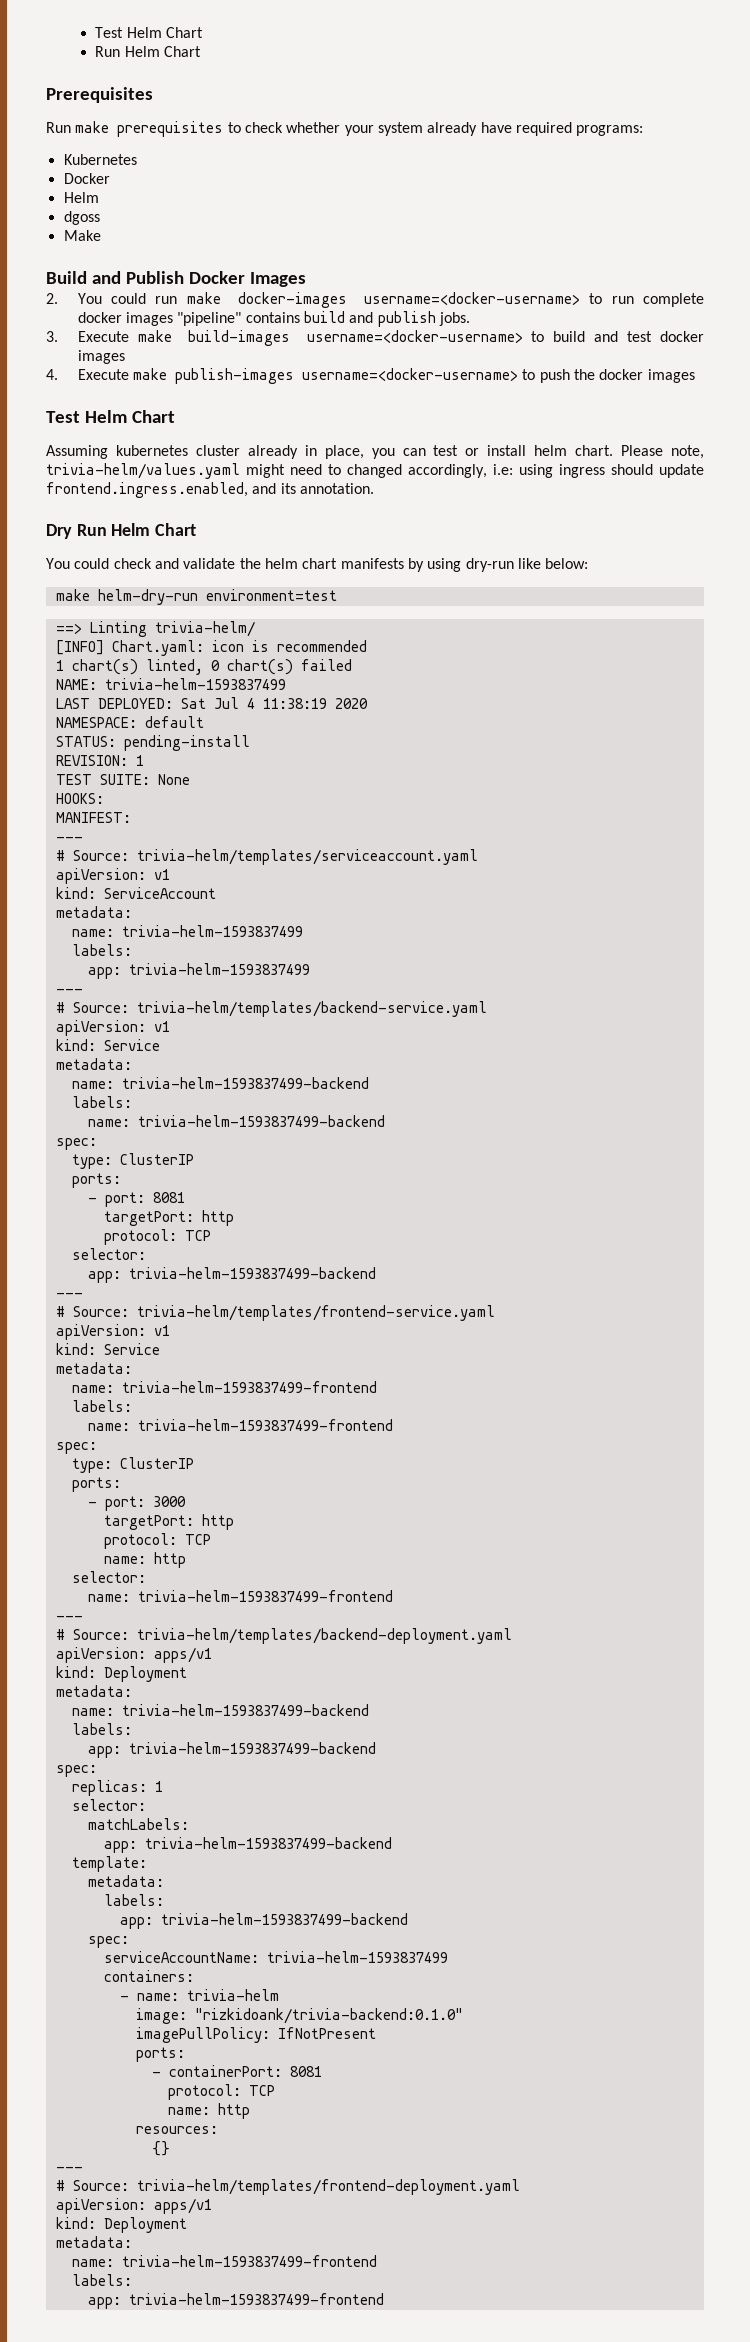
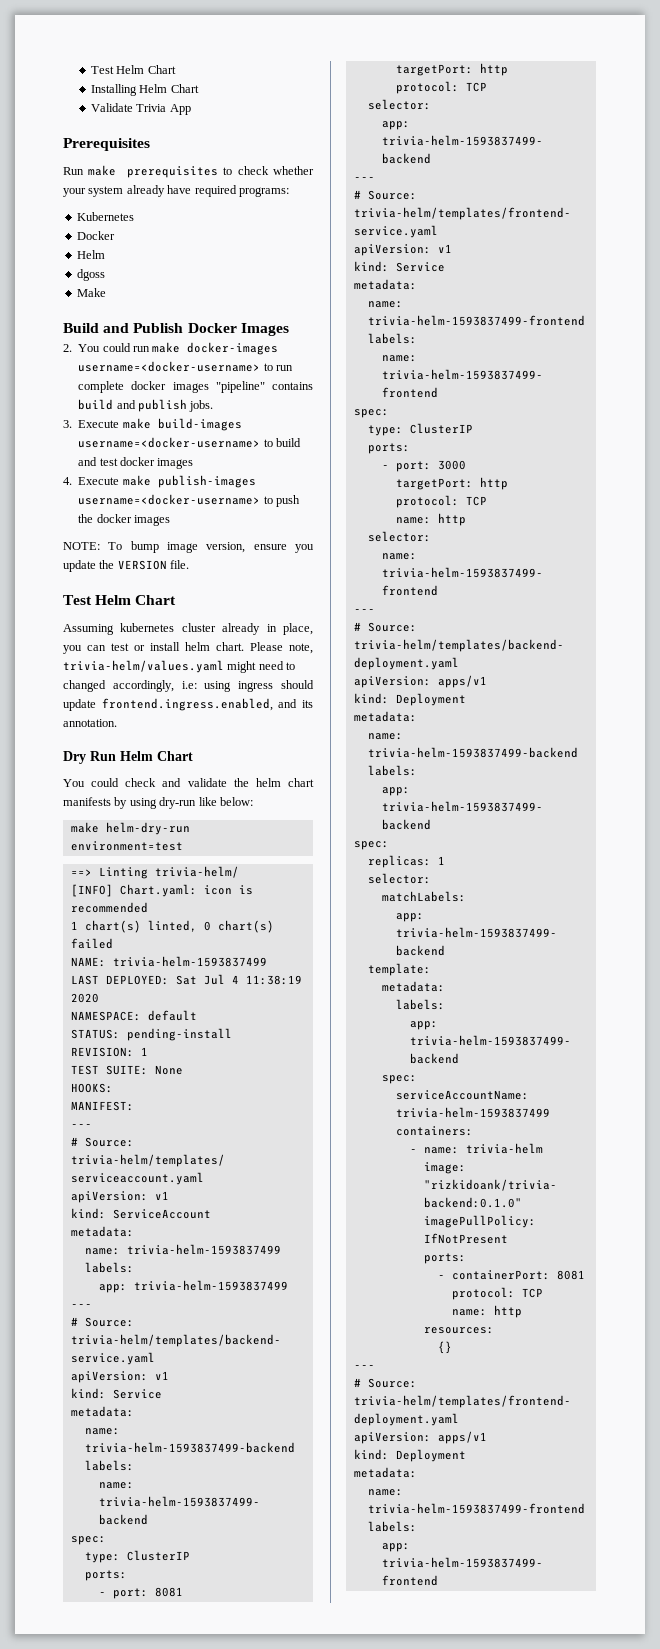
[95,27,204,38] [95,46,202,57] Test Helm Chart // Run Helm Chart -> [90,65,176,74] [90,84,199,96] [90,103,191,115] Test Helm Chart // Installing Helm Chart // Validate Trivia App
(695, 376) none -> [63,541,314,553] [63,560,190,572] // NOTE: To bump image version, ensure you update the VERSION file.

